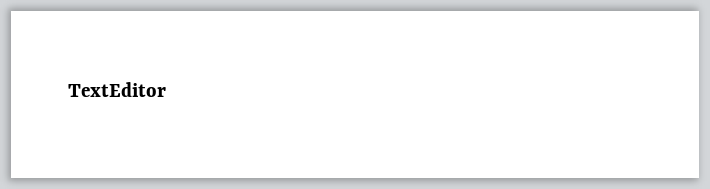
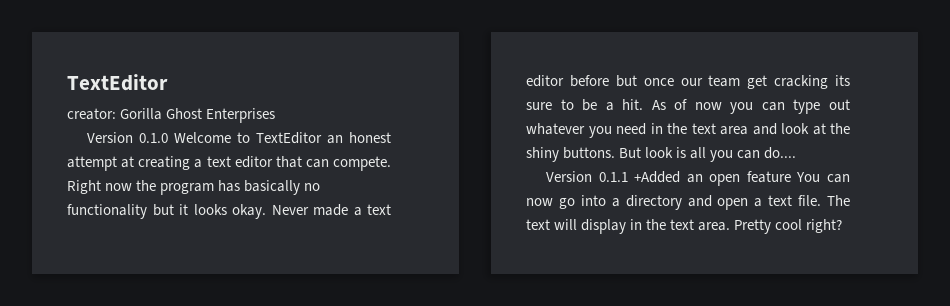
[68,82,166,97] TextEditor -> [67,74,168,91] [67,108,276,123] [87,132,391,144] [67,156,391,171] [67,180,321,195] [67,204,391,219] [526,75,850,89] [526,99,850,114] [526,123,850,138] [526,147,797,162] [546,171,851,186] [526,195,850,210] [526,219,843,234] TextEditor // creator: Gorilla Ghost Enterprises // Version 0.1.0 Welcome to TextEditor an honest attempt at creating a text editor that can compete. Right now the program has basically no functionality but it looks okay. Never made a text editor before but once our team get cracking its sure to be a hit. As of now you can type out whatever you need in the text area and look at the shiny buttons. But look is all you can do.... // Version 0.1.1 +Added an open feature You can now go into a directory and open a text file. The text will display in the text area. Pretty cool right?

